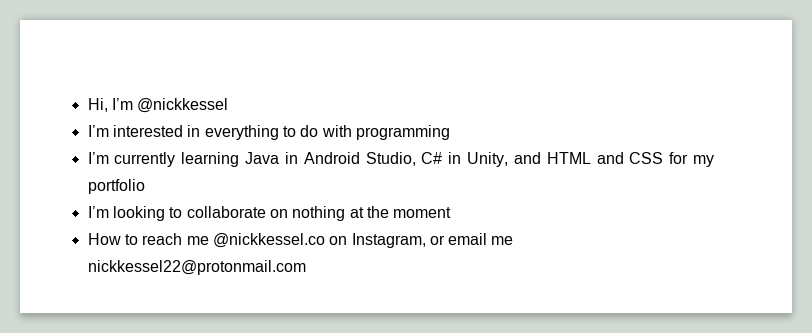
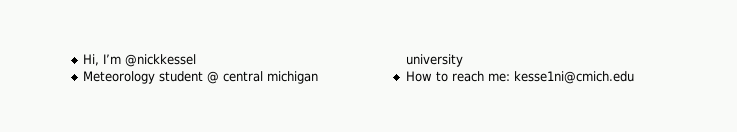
[87,125,450,140] [87,152,714,167] [87,179,145,194] [87,206,452,221] [87,233,514,248] [87,260,306,275] I’m interested in everything to do with programming // I’m currently learning Java in Android Studio, C# in Unity, and HTML and CSS for my portfolio // I’m looking to collaborate on nothing at the moment // How to reach me @nickkessel.co on Instagram, or email me nickkessel22@protonmail.com -> [82,71,318,84] [405,54,463,67] [405,71,634,84] Meteorology student @ central michigan university // How to reach me: kesse1ni@cmich.edu

